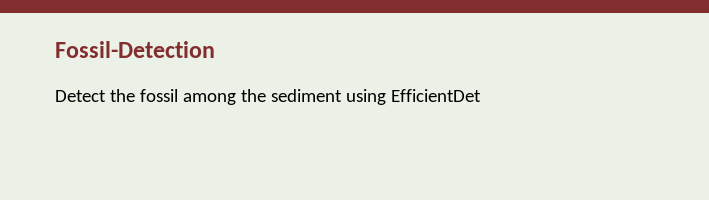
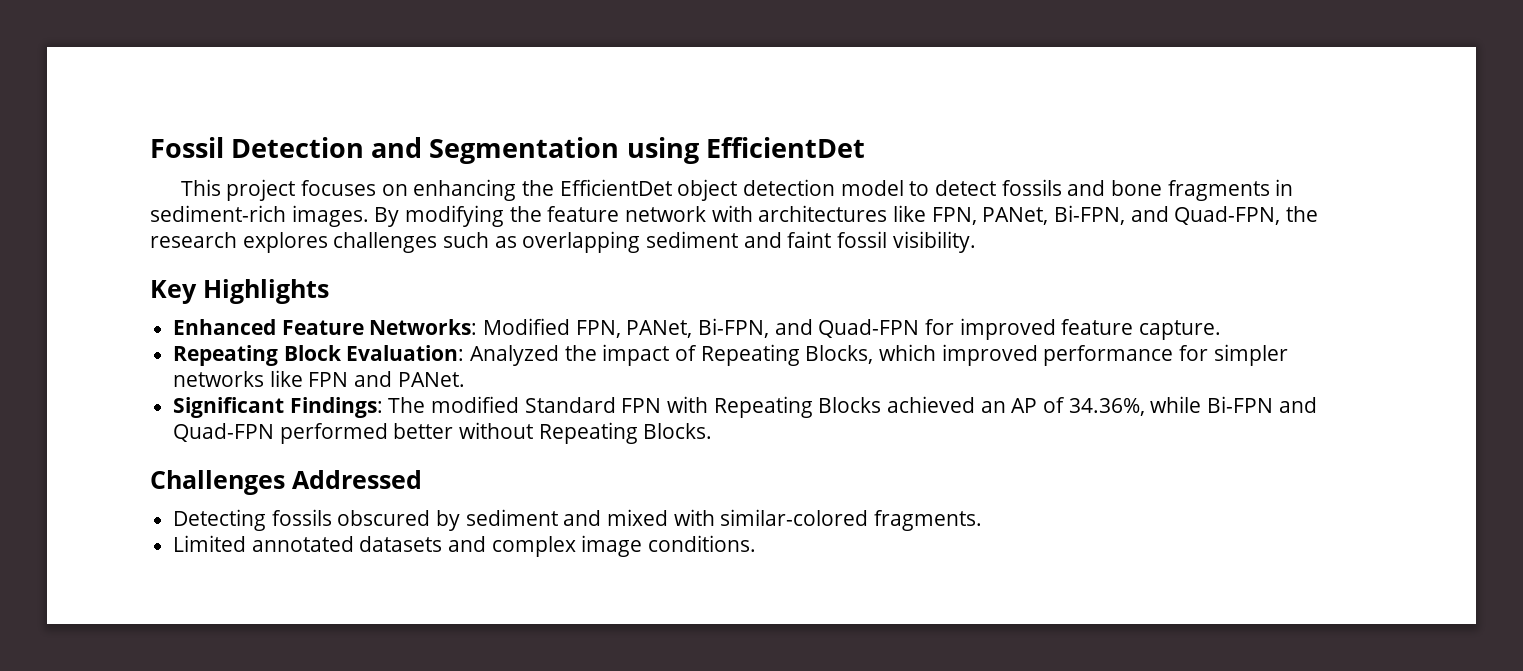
[55,41,215,58] [55,89,481,105] Fossil-Detection // Detect the fossil among the sediment using EfficientDet -> [150,137,865,164] [180,179,1294,201] [150,205,1319,227] [150,231,976,253] [150,279,329,304] [173,318,1222,340] [173,344,1288,366] [173,370,465,387] [173,396,1317,418] [173,422,713,444] [150,470,422,495] [173,509,983,531] [173,535,757,557] Fossil Detection and Segmentation using EfficientDet // This project focuses on enhancing the EfficientDet object detection model to detect fossils and bone fragments in sediment-rich images. By modifying the feature network with architectures like FPN, PANet, Bi-FPN, and Quad-FPN, the research explores challenges such as overlapping sediment and faint fossil visibility. // Key Highlights // Enhanced Feature Networks: Modified FPN, PANet, Bi-FPN, and Quad-FPN for improved feature capture. // Repeating Block Evaluation: Analyzed the impact of Repeating Blocks, which improved performance for simpler networks like FPN and PANet. // Significant Findings: The modified Standard FPN with Repeating Blocks achieved an AP of 34.36%, while Bi-FPN and Quad-FPN performed better without Repeating Blocks. // Challenges Addressed // Detecting fossils obscured by sediment and mixed with similar-colored fragments. // Limited annotated datasets and complex image conditions.

